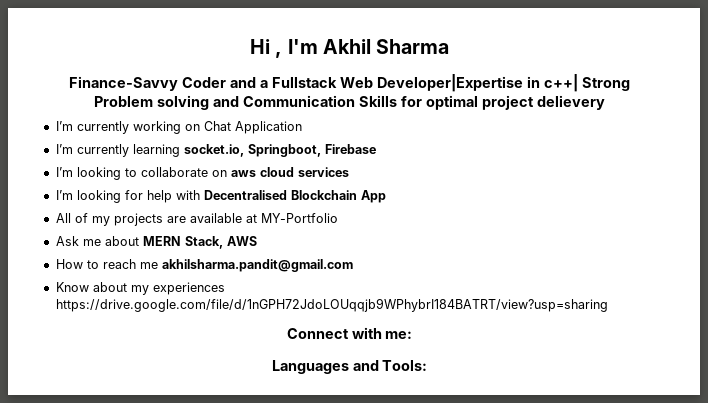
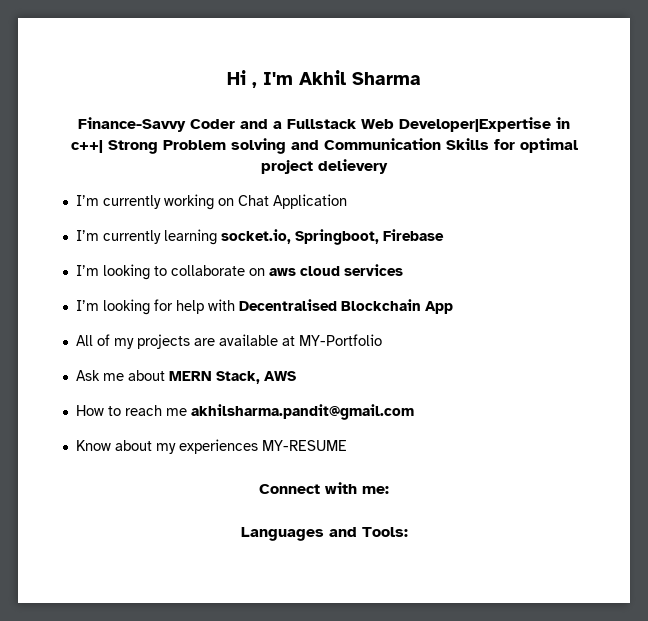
[55,298,608,312] https://drive.google.com/file/d/1nGPH72JdoLOUqqjb9WPhybrI184BATRT/view?usp=sharing -> [261,440,347,451] MY-RESUME

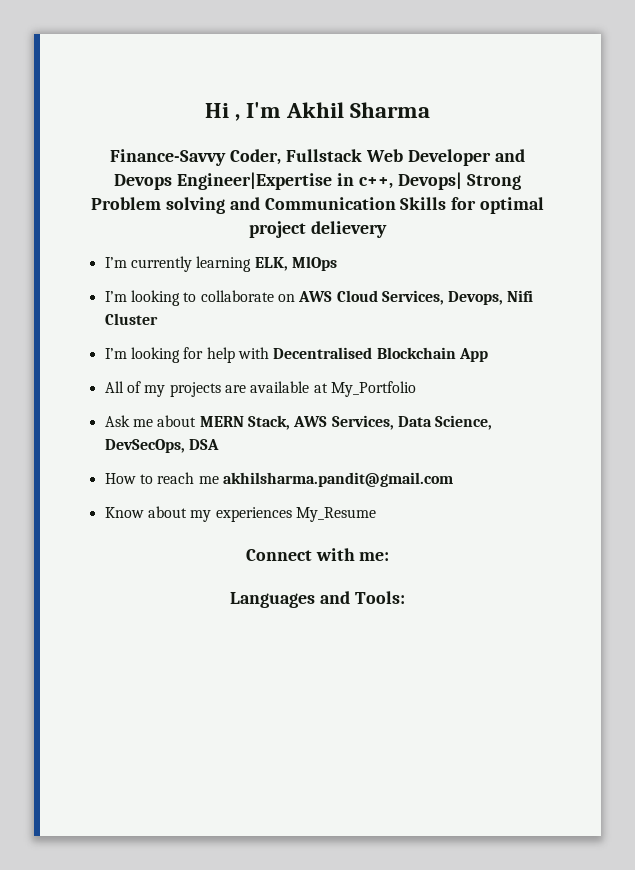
[190,117,570,132] [70,140,103,153] Coder and a Fullstack Web Developer|Expertise in c++| -> [230,149,525,166] [114,172,462,190] Coder, Fullstack Web Developer and Devops Engineer|Expertise in c++, Devops|
[75,194,347,210] // I’m currently working on Chat Application -> (387, 229) none
[220,229,444,245] socket.io, Springboot, Firebase -> [254,256,337,271] ELK, MlOps
[268,264,403,276] aws cloud services -> [298,290,534,305] [104,313,158,325] AWS Cloud Services, Devops, Nifi Cluster
[298,334,382,346] MY-Portfolio -> [330,381,416,397] My_Portfolio
(296, 376) none -> [331,415,493,430] [104,439,219,453] Services, Data Science, DevSecOps, DSA
[261,440,347,451] MY-RESUME -> [295,507,376,522] My_Resume

